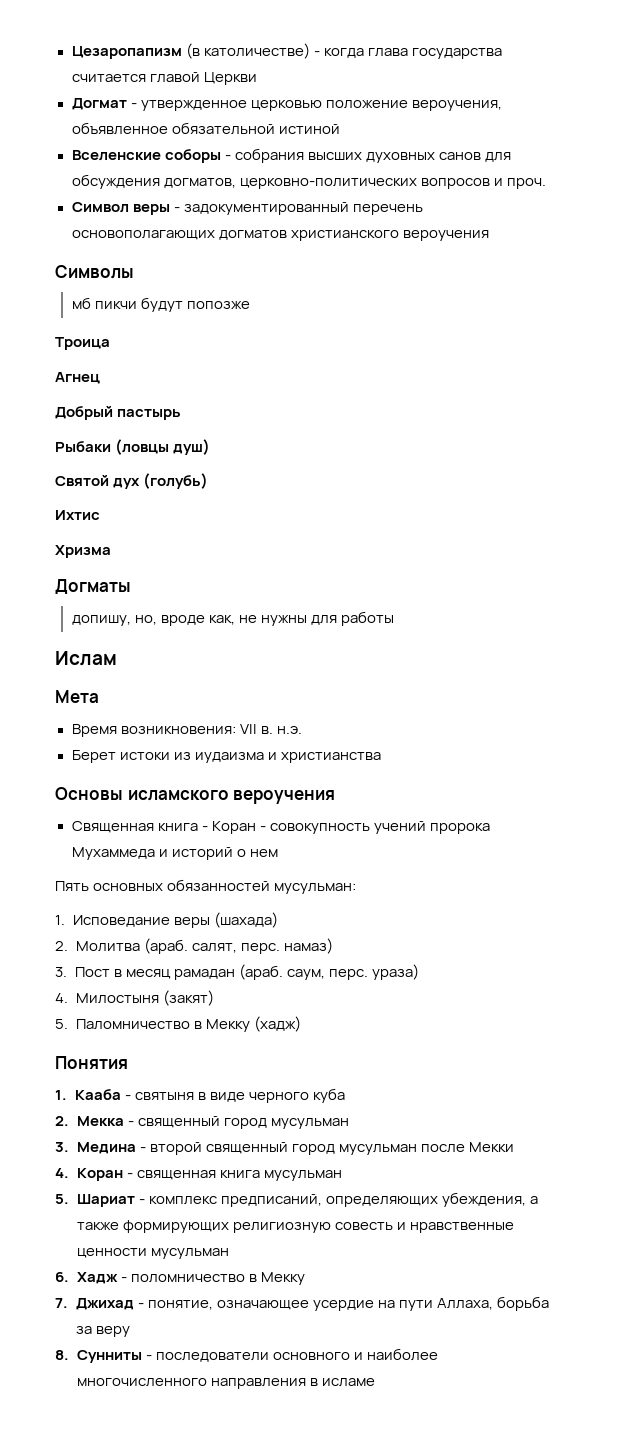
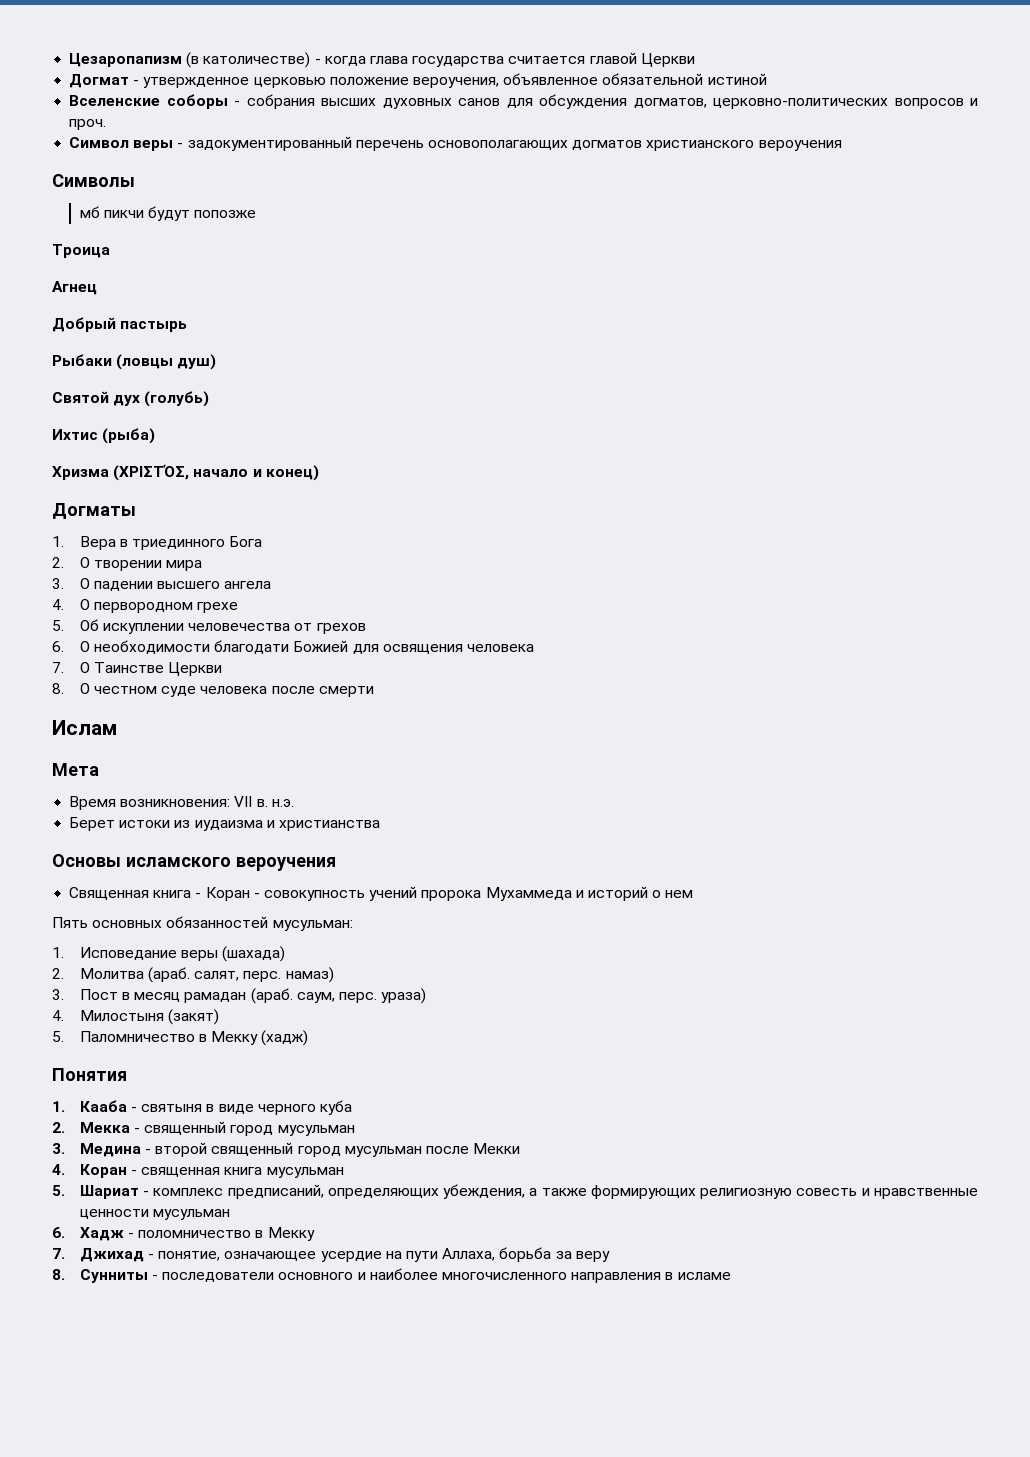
(100, 515) none -> [102,428,156,444] (рыба)
[55,579,131,594] [71,611,394,626] // Догматы // допишу, но, вроде как, не нужны для работы -> [113,464,319,481] [52,503,136,519] [52,536,263,550] [52,557,203,571] [52,578,272,591] [52,599,239,613] [52,619,366,634] [52,640,534,654] [52,662,223,676] [52,683,374,697] (ΧΡΙΣΤΌΣ, начало и конец) // Догматы // 1. Вера в триединного Бога // 2. О творении мира // 3. О падении высшего ангела // 4. О первородном грехе // 5. Об искуплении человечества от грехов // 6. О необходимости благодати Божией для освящения человека // 7. О Таинстве Церкви // 8. О честном суде человека после смерти

